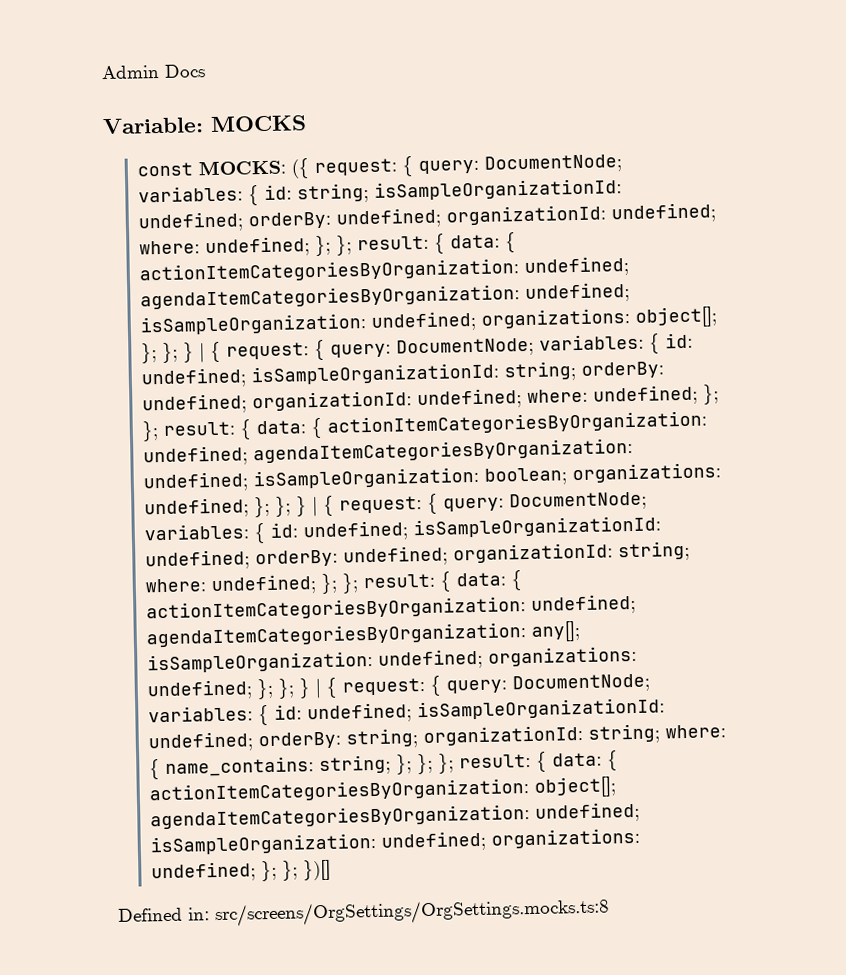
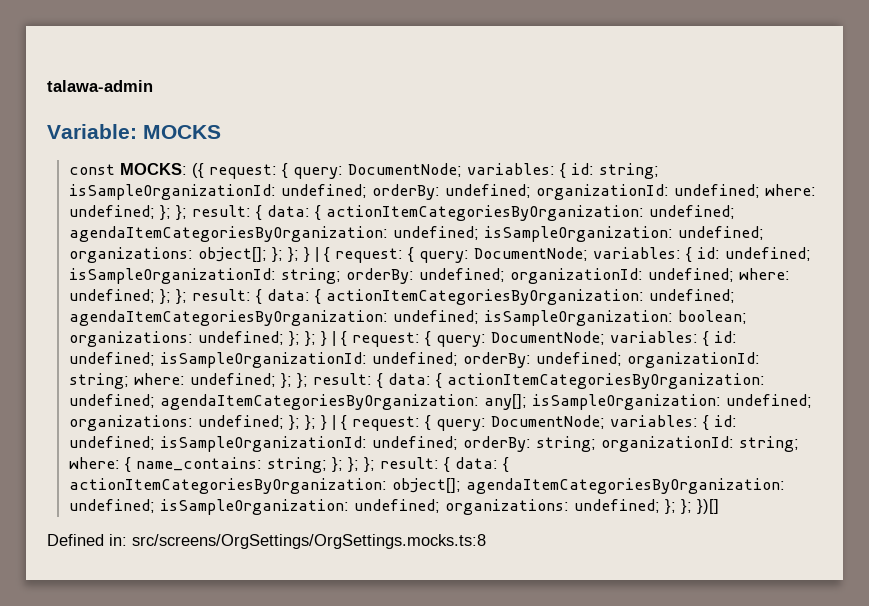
[101,64,206,80] Admin Docs -> [47,80,153,92] talawa-admin

